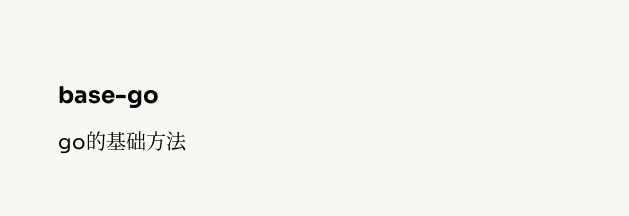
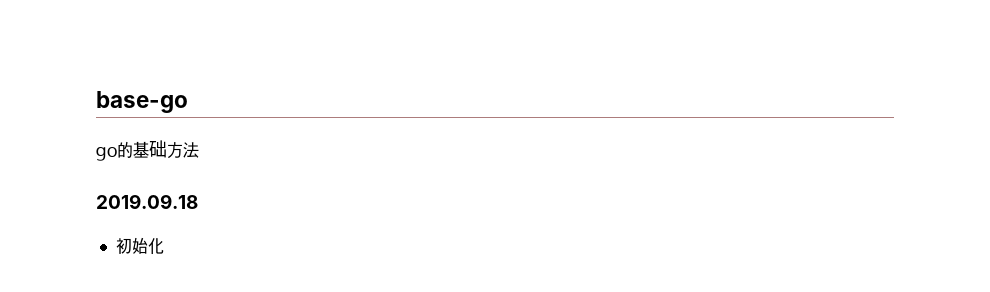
(187, 141) none -> [96,194,198,209] [115,237,164,255] // 2019.09.18 // 初始化

